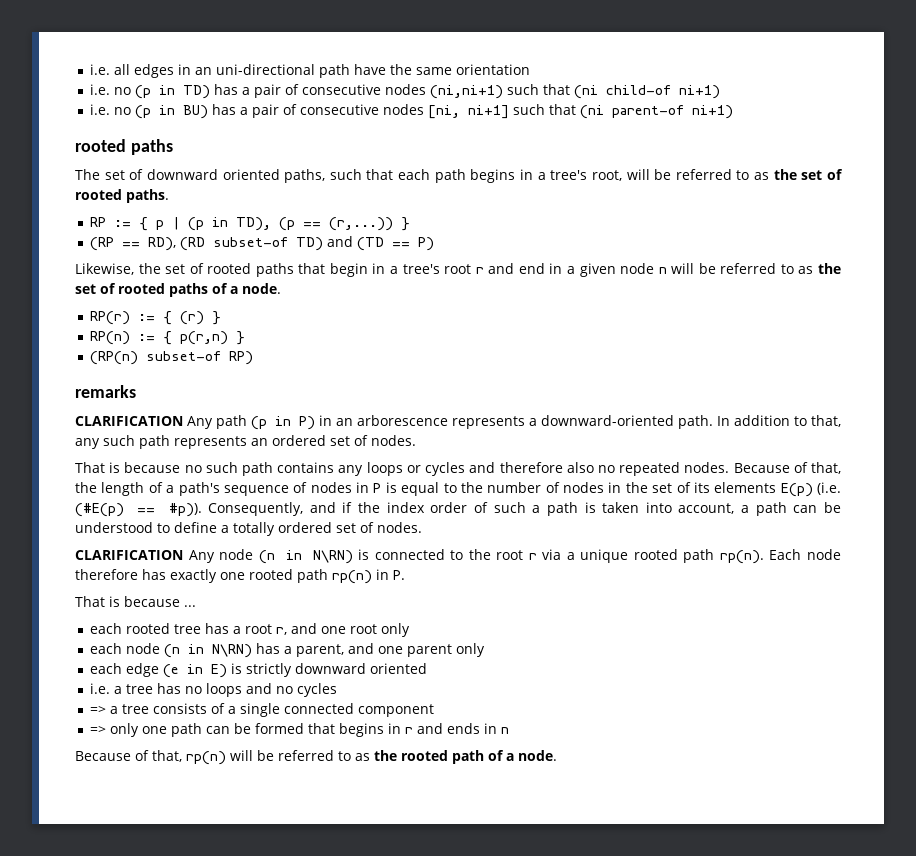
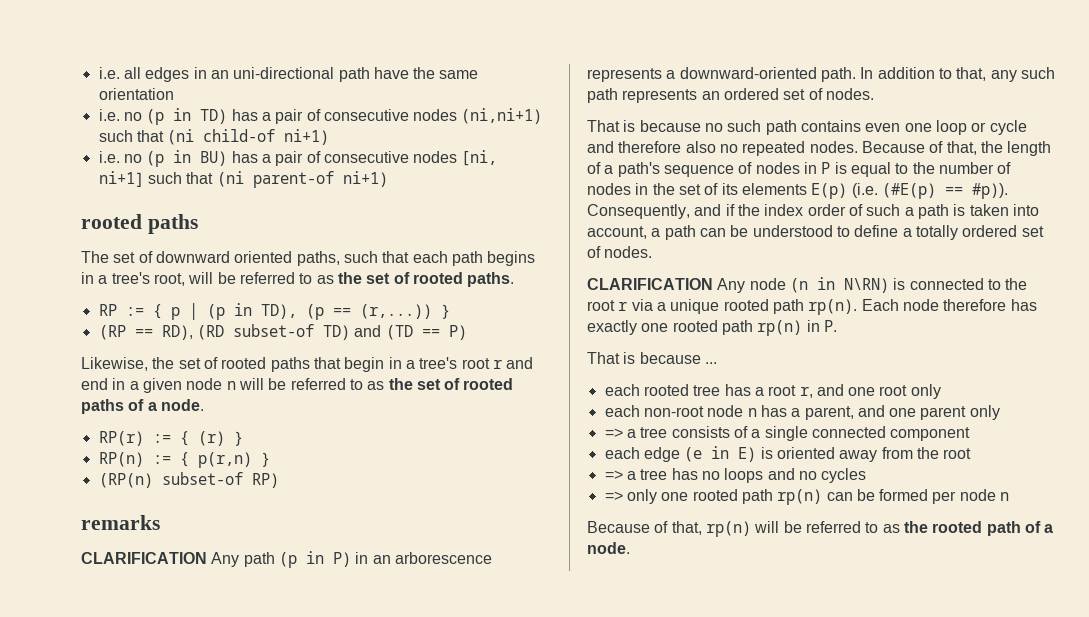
[338,462,466,476] any loops or cycles -> [865,120,1027,135] even one loop or cycle
[126,643,253,658] node (n in N\RN) -> [643,405,757,417] non-root node n
[90,663,428,678] [90,683,338,697] // each edge (e in E) is strictly downward oriented // i.e. a tree has no loops and no cycles -> (1000, 412) none
[90,723,498,737] => only one path can be formed that begins in r and ends in -> [604,446,972,462] [604,468,867,483] [604,489,996,505] each edge (e in E) is oriented away from the root // => a tree has no loops and no cycles // => only one rooted path rp(n) can be formed per node

